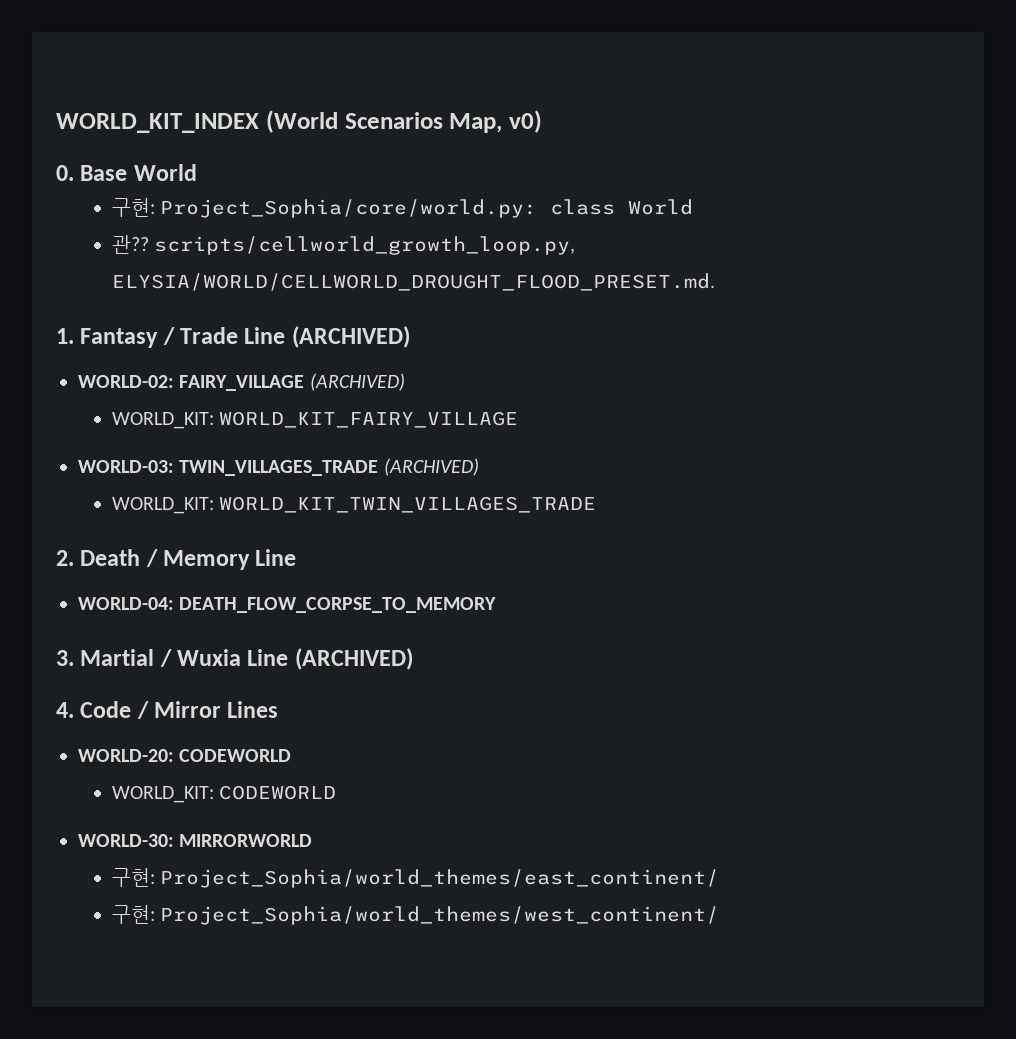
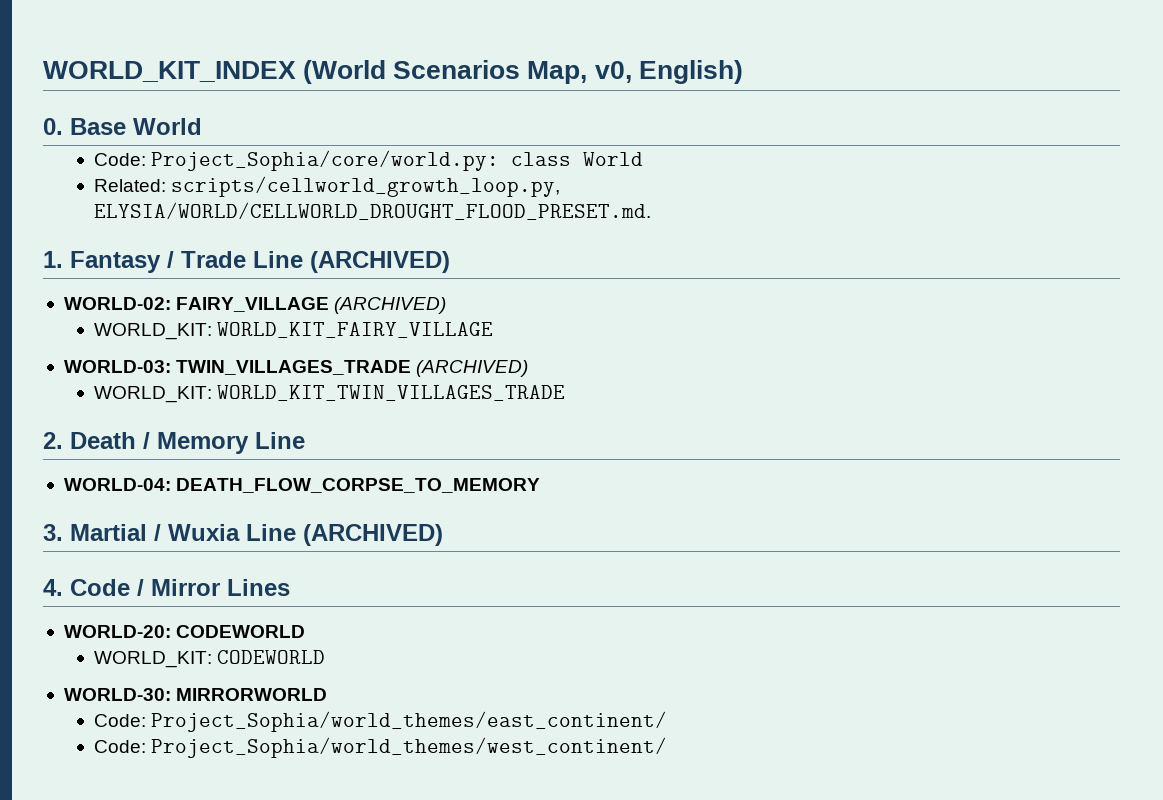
[509,110,542,133] v0) -> [594,60,743,84] v0, English)
[111,198,155,217] 구현: -> [93,153,146,166] Code:
[111,235,149,254] 관?? -> [93,179,166,192] Related:
[111,868,155,887] 구현: -> [93,714,146,727] Code:
[111,905,155,924] 구현: -> [93,740,146,753] Code:

